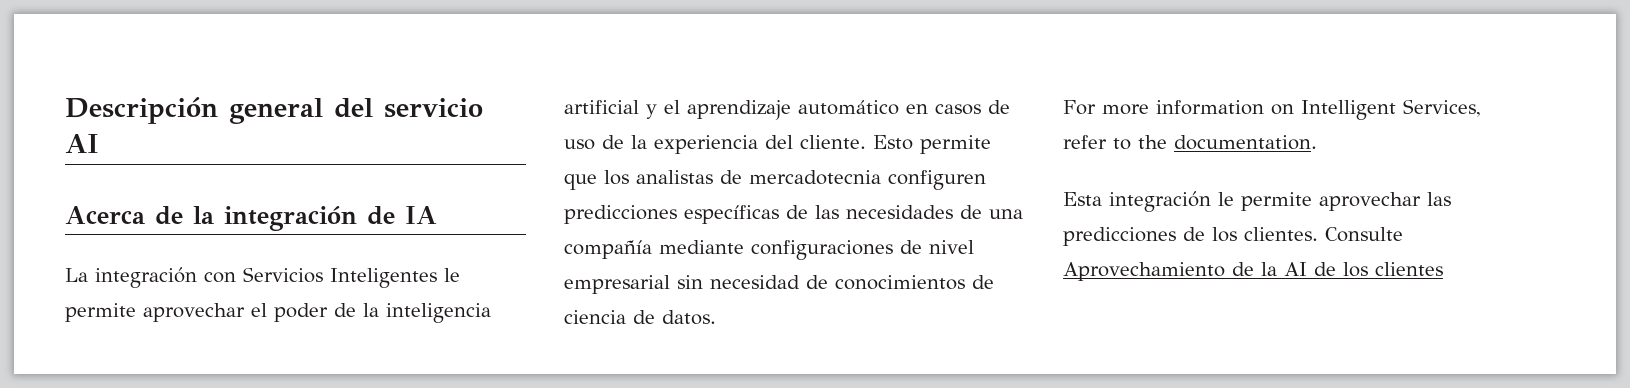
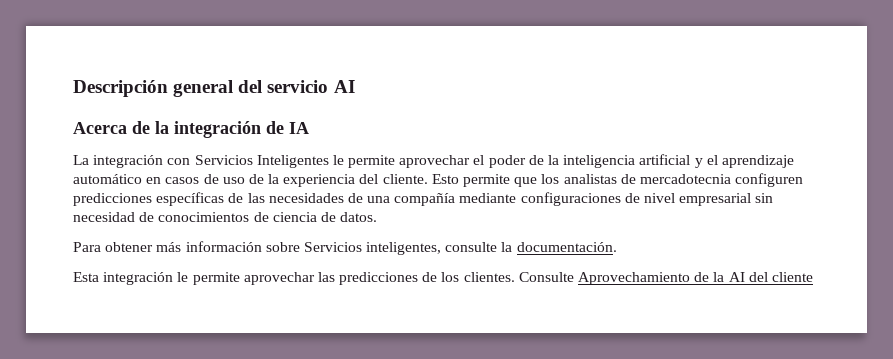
[1063,99,1481,120] [1063,135,1317,150] For more information on Intelligent Services, refer to the documentation. -> [73,241,617,255] Para obtener más información sobre Servicios inteligentes, consulte la documentación.
[1314,262,1443,277] de los clientes -> [748,272,813,282] del cliente

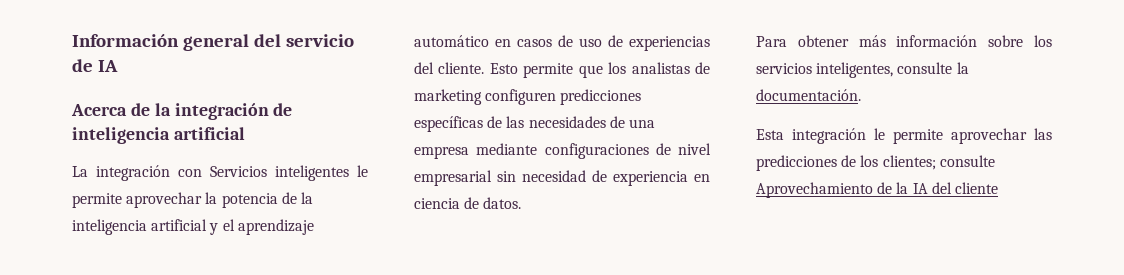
[73,80,168,97] Descripción -> [72,34,179,47] Información
[333,80,355,93] AI -> [72,59,119,72] de IA
[289,122,309,134] IA -> [72,127,245,144] inteligencia artificial
[256,155,526,168] Inteligentes le permite aprovechar el poder -> [275,165,368,181] [72,192,278,208] inteligentes le permite aprovechar la potencia
[268,174,356,187] la experiencia -> [629,36,710,51] experiencias
[639,174,731,184] mercadotecnia -> [414,89,482,105] marketing
[394,193,456,206] compañía -> [414,146,469,159] empresa
[158,212,269,222] conocimientos de -> [613,171,710,186] experiencia en
[303,242,362,252] Servicios -> [1034,35,1052,47] [756,63,812,74] los servicios
[463,272,574,282] clientes. Consulte -> [882,155,995,170] clientes; consulte
[728,272,745,282] AI -> [912,183,928,194] IA

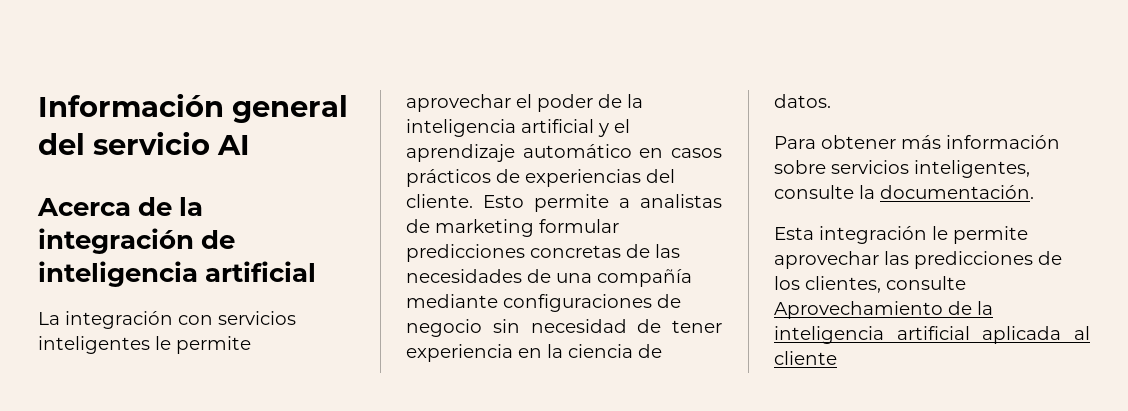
[72,59,119,72] de IA -> [217,135,250,155] AI
[210,166,267,177] Servicios -> [218,311,296,325] servicios
[205,192,278,208] la potencia -> [516,94,593,112] el poder
[558,35,602,47] de uso -> [406,169,491,187] prácticos
[578,62,627,78] que los -> [619,198,630,208] a
[485,89,642,105] [414,116,483,132] configuren predicciones específicas -> [539,219,619,233] [406,244,621,262] formular predicciones concretas
[414,146,469,159] empresa -> [597,269,692,287] compañía
[678,143,711,155] [414,170,492,186] nivel empresarial -> [406,319,482,337] negocio
(607, 176) none -> [672,320,722,333] tener
(710, 178) none -> [547,344,563,358] la
[1034,35,1052,47] los -> (826, 167) none
[882,155,936,170] clientes; -> [805,276,881,293] clientes,
[912,182,952,194] IA del -> [774,326,1090,344] inteligencia artificial aplicada al

